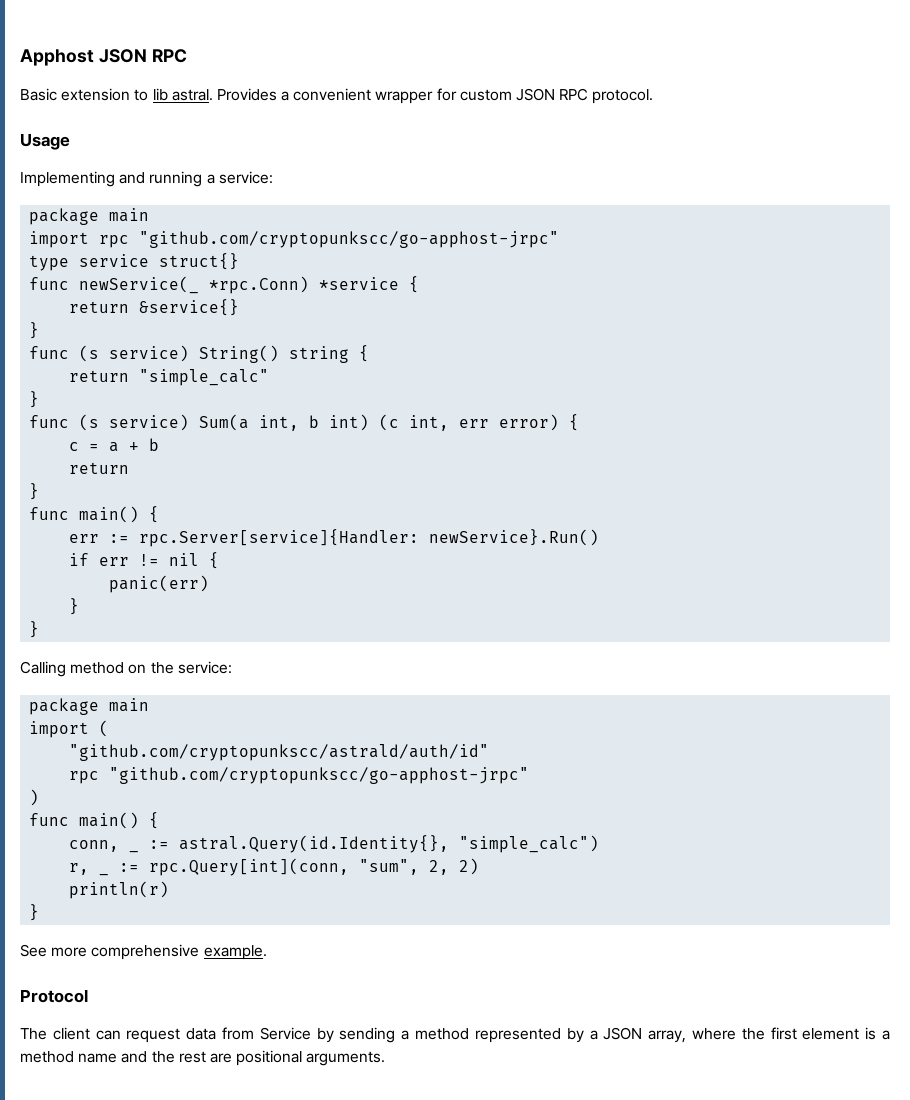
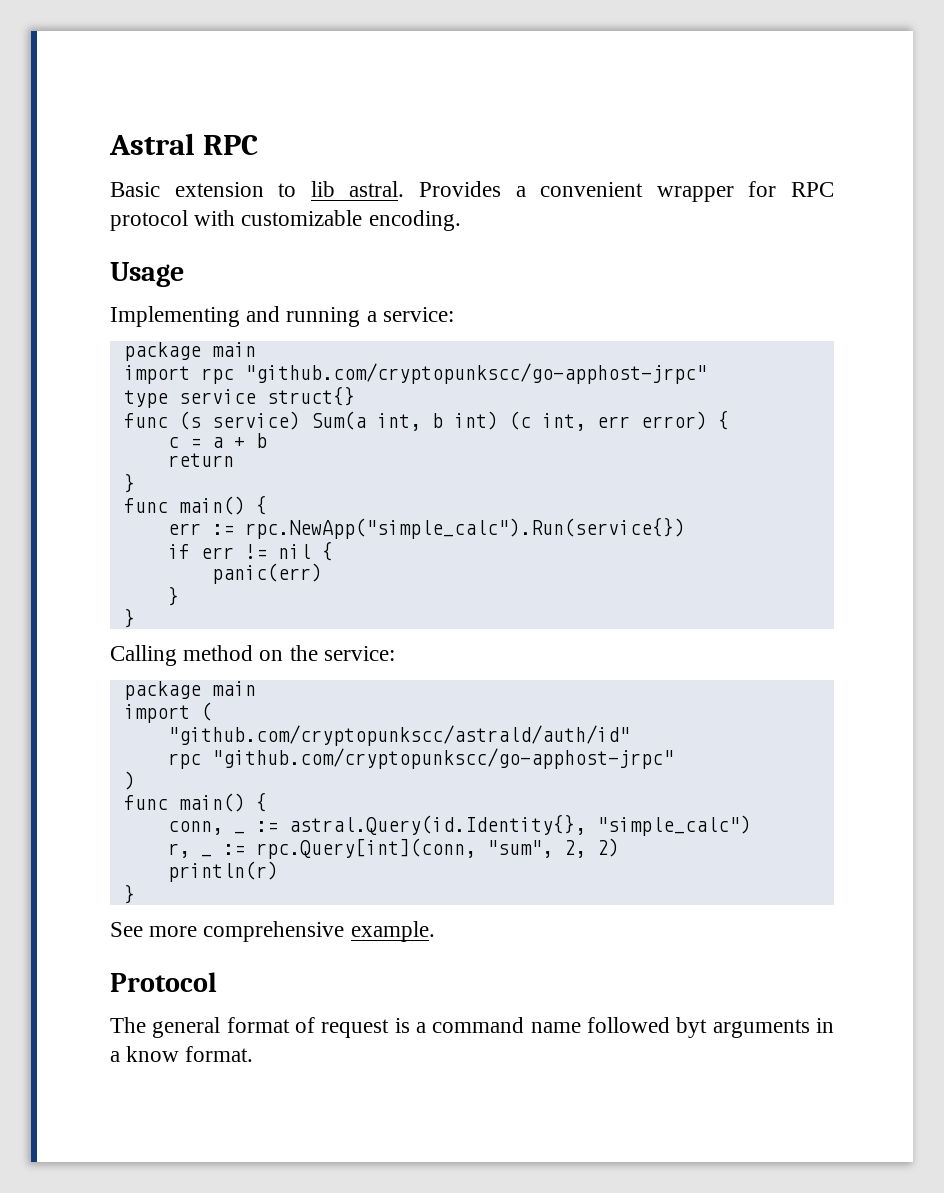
[20,49,147,66] Apphost JSON -> [109,133,195,155] Astral
[459,88,654,104] custom JSON RPC protocol. -> [791,182,835,197] [110,210,461,231] RPC protocol with customizable encoding.
[29,276,420,294] [69,299,240,316] [29,322,40,339] [29,345,370,363] [69,369,270,386] [29,391,40,408] // func newService(_ *rpc.Conn) *service { // return &service{} // } // func (s service) String() string { // return "simple_calc" // } -> (355, 396) none
[139,529,600,547] rpc.Server[service]{Handler: newService}.Run() -> [244,517,685,539] rpc.NewApp("simple_calc").Run(service{})
[52,1027,891,1043] [20,1050,386,1066] client can request data from Service by sending a method represented by a JSON array, where the first element is a method name and the rest are positional arguments. -> [152,1017,834,1038] [110,1046,254,1062] general format of request is a command name followed byt arguments in a know format.

